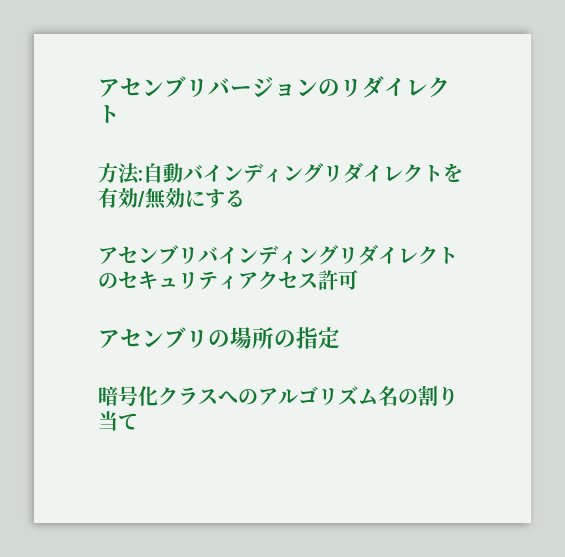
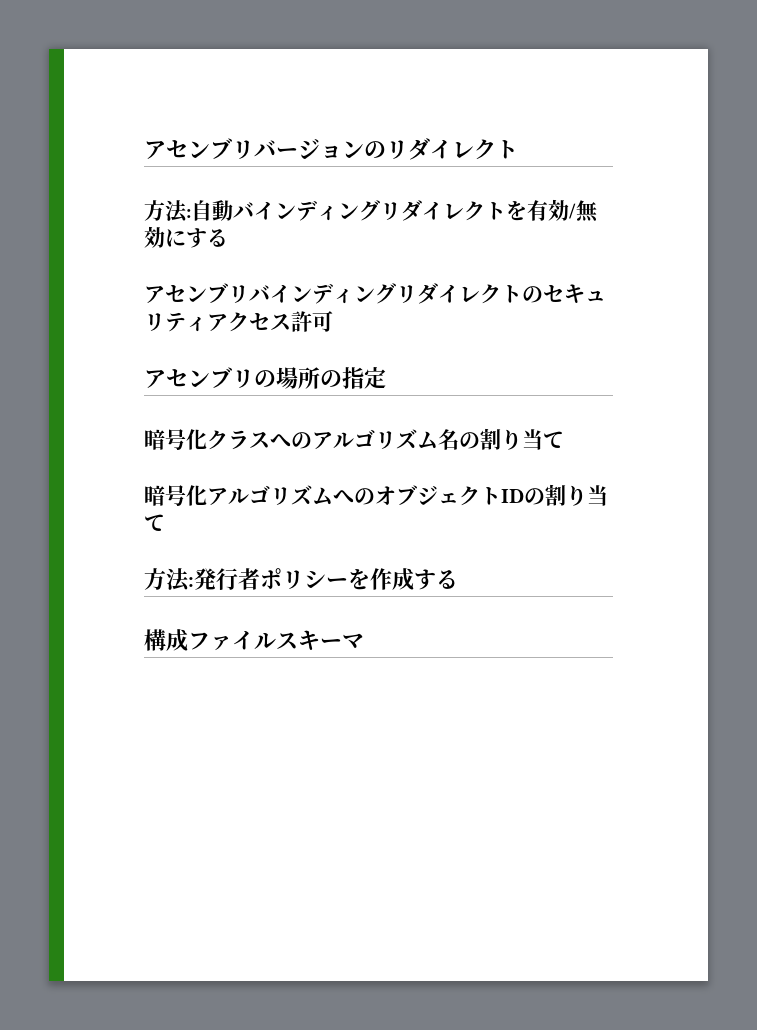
(138, 421) none -> [144,484,608,506] [144,514,165,531] [144,568,458,592] [144,629,364,652] // 暗号化アルゴリズムへのオブジェクトIDの割り当て // 方法:発行者ポリシーを作成する // 構成ファイルスキーマ

